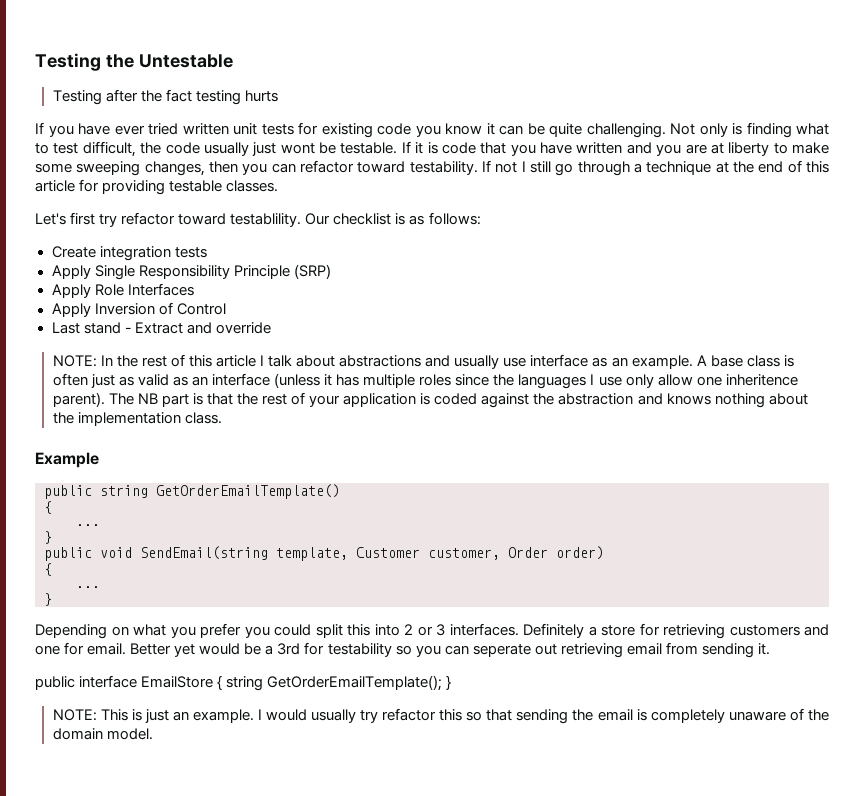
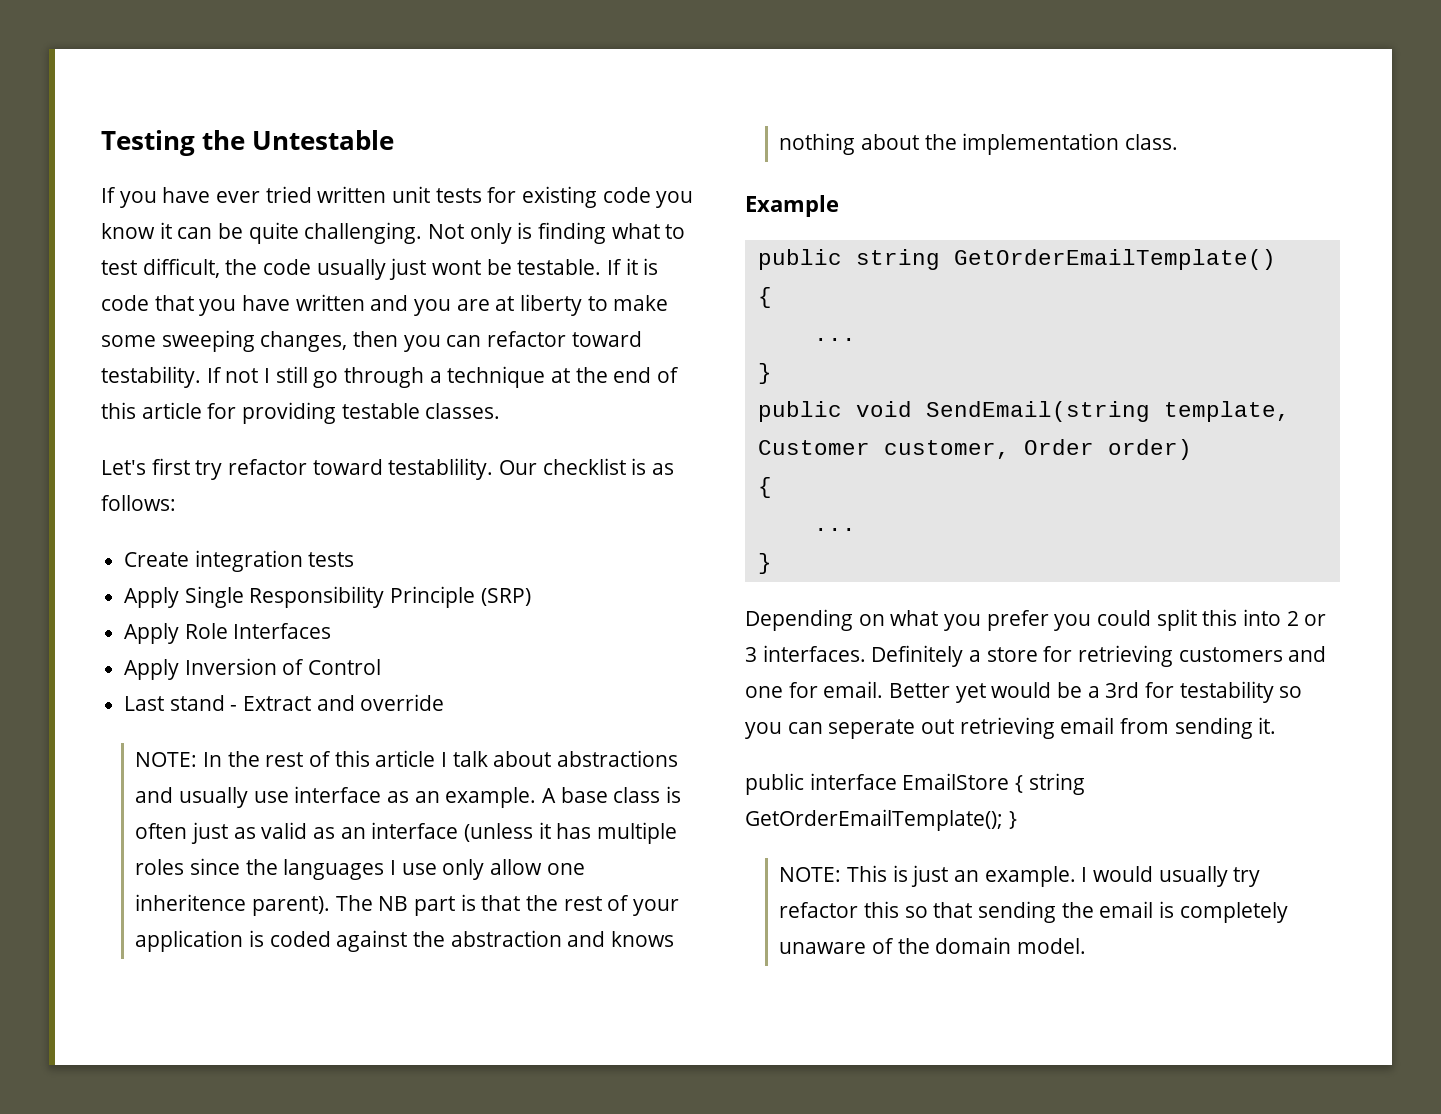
[52,89,278,105] // Testing after the fact testing hurts -> (394, 140) none

